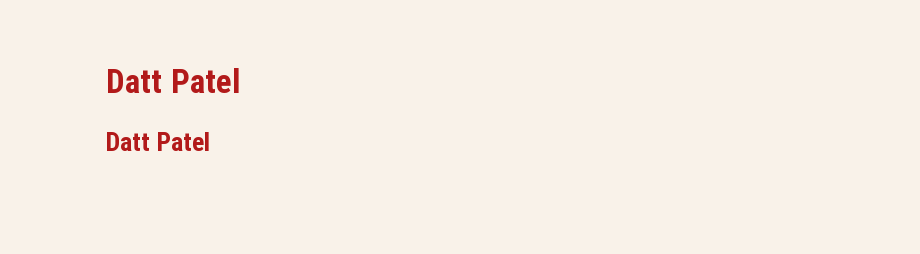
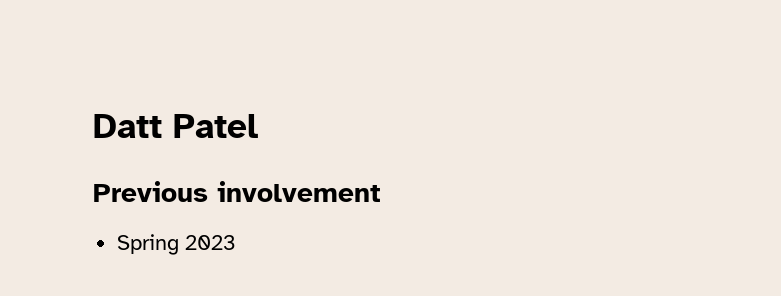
[106,132,211,151] Datt Patel -> [93,181,381,202] [117,234,237,255] Previous involvement // Spring 2023

